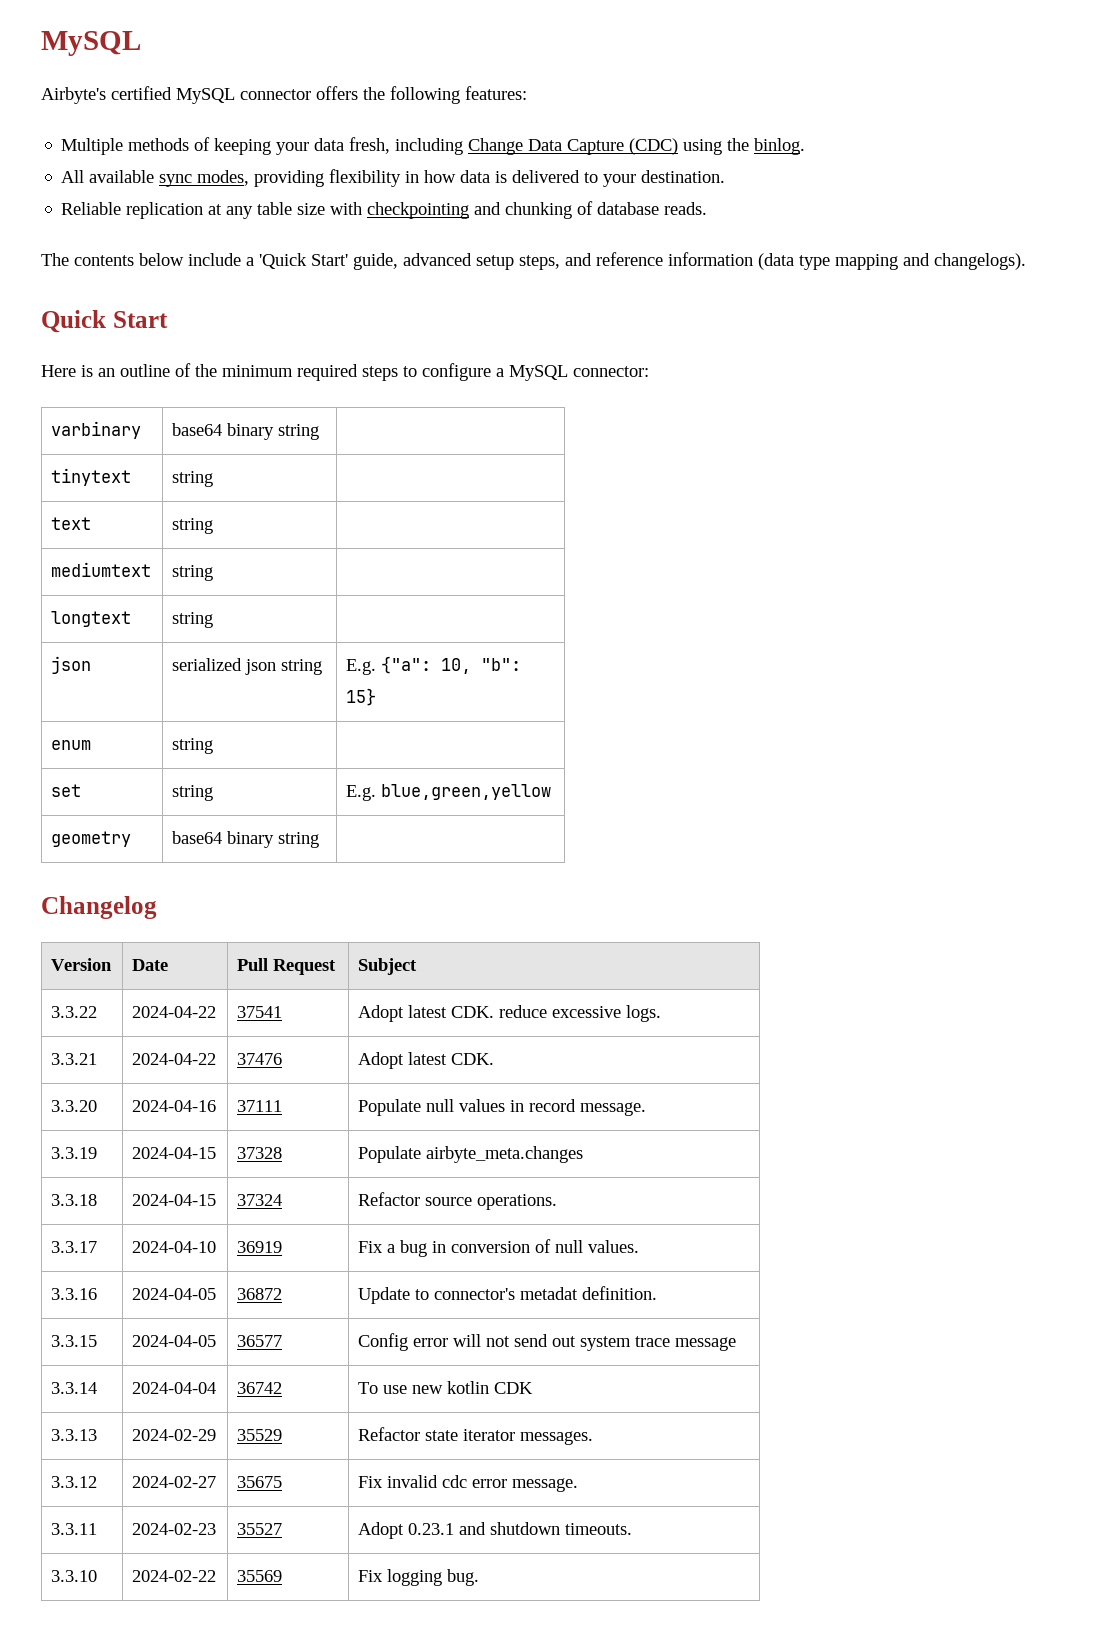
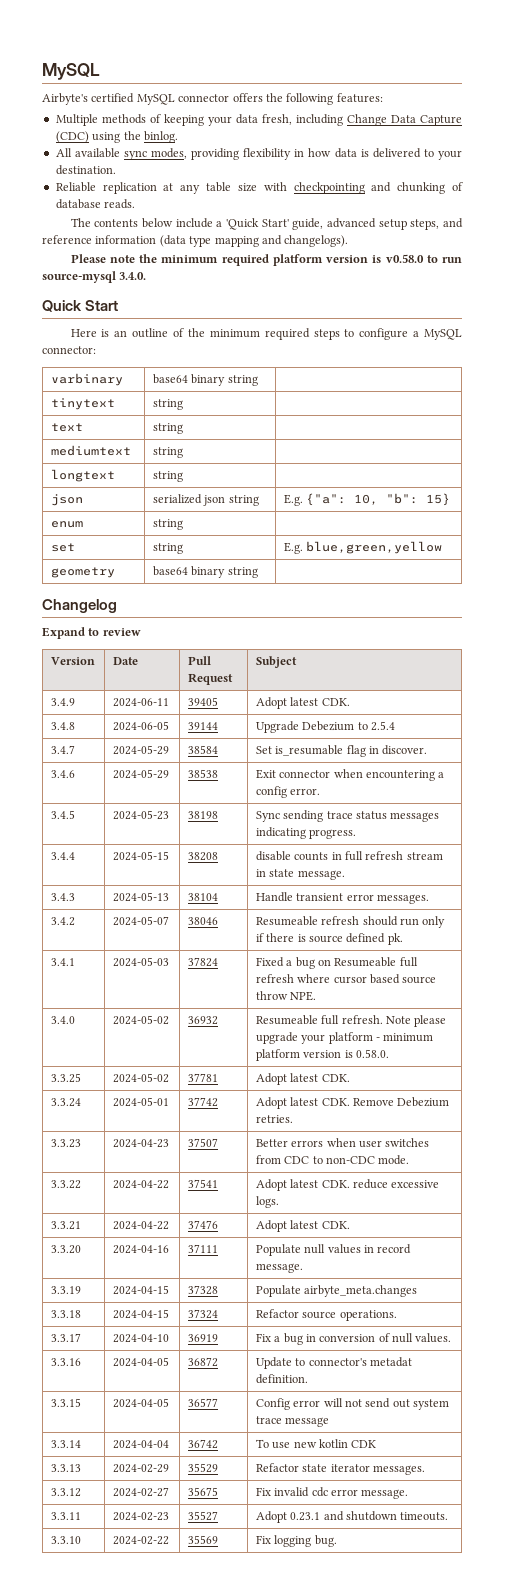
(1026, 261) none -> [70,254,462,266] [42,271,147,283] // Please note the minimum required platform version is v0.58.0 to run source-mysql 3.4.0.
(157, 907) none -> [42,627,141,639] // Expand to review
(418, 966) none -> [50,698,75,706] [112,698,169,707] [187,697,218,706] [255,697,350,709] [50,722,75,730] [112,721,169,731] [187,722,218,730] [255,721,395,733] [50,745,75,754] [112,745,169,755] [187,745,218,754] [255,745,428,757] [50,770,75,778] [112,769,169,779] [187,769,218,778] [255,769,445,781] [255,786,321,798] [50,810,75,819] [112,810,169,820] [187,811,218,819] [255,810,440,822] [255,827,357,839] [50,852,75,860] [112,851,169,861] [187,852,218,861] [255,851,443,861] [255,869,345,880] [50,893,75,901] [112,892,169,902] [187,893,218,901] [255,892,429,904] [50,917,75,926] [112,916,169,926] [187,917,218,925] [255,916,446,928] [255,933,403,945] [50,958,75,966] [112,957,169,967] [187,957,218,967] [255,957,418,969] [255,974,437,984] [255,991,317,1001] [50,1016,75,1024] [112,1015,169,1025] [187,1016,218,1025] [255,1015,447,1027] [255,1032,434,1044] [255,1049,389,1061] [50,1073,81,1083] [112,1073,169,1083] [187,1073,218,1082] [255,1073,350,1085] [50,1098,81,1107] [112,1097,169,1107] [187,1097,218,1107] [255,1097,450,1109] [255,1115,293,1123] [50,1139,81,1148] [112,1139,169,1148] [187,1138,218,1147] [255,1138,430,1148] [255,1155,410,1165] // 3.4.9 | 2024-06-11 | 39405 | Adopt latest CDK. // 3.4.8 | 2024-06-05 | 39144 | Upgrade Debezium to 2.5.4 // 3.4.7 | 2024-05-29 | 38584 | Set is_resumable flag in discover. // 3.4.6 | 2024-05-29 | 38538 | Exit connector when encountering a config error. // 3.4.5 | 2024-05-23 | 38198 | Sync sending trace status messages indicating progress. // 3.4.4 | 2024-05-15 | 38208 | disable counts in full refresh stream in state message. // 3.4.3 | 2024-05-13 | 38104 | Handle transient error messages. // 3.4.2 | 2024-05-07 | 38046 | Resumeable refresh should run only if there is source defined pk. // 3.4.1 | 2024-05-03 | 37824 | Fixed a bug on Resumeable full refresh where cursor based source throw NPE. // 3.4.0 | 2024-05-02 | 36932 | Resumeable full refresh. Note please upgrade your platform - minimum platform version is 0.58.0. // 3.3.25 | 2024-05-02 | 37781 | Adopt latest CDK. // 3.3.24 | 2024-05-01 | 37742 | Adopt latest CDK. Remove Debezium retries. // 3.3.23 | 2024-04-23 | 37507 | Better errors when user switches from CDC to non-CDC mode.

